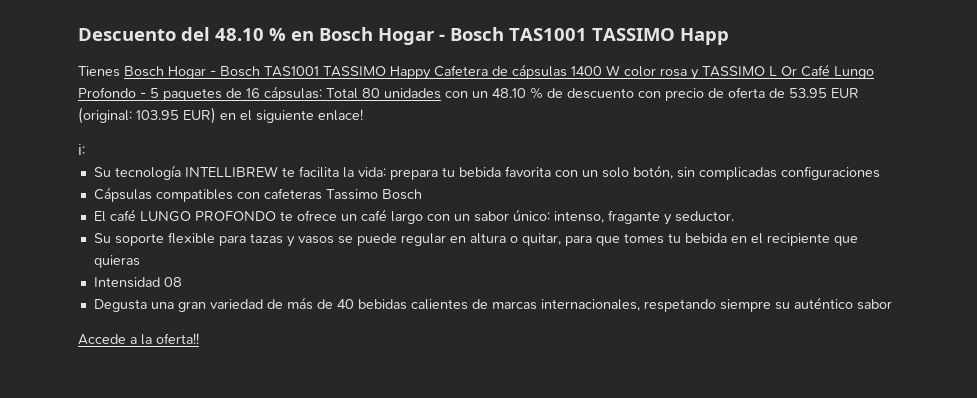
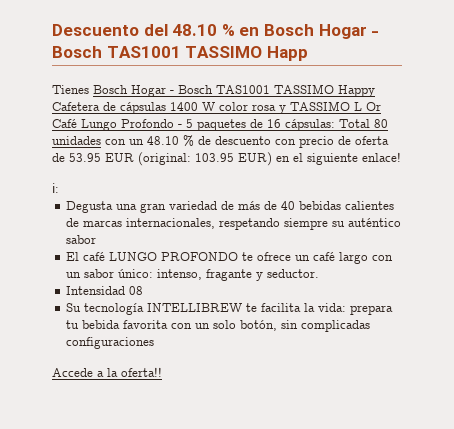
(85, 149) none -> [66,201,395,213] [66,218,402,230] [66,235,97,244] [66,252,394,264] [66,269,320,281] [66,286,144,295] // Degusta una gran variedad de más de 40 bebidas calientes de marcas internacionales, respetando siempre su auténtico sabor // El café LUNGO PROFONDO te ofrece un café largo con un sabor único: intenso, fragante y seductor. // Intensidad 08
[93,187,422,202] [93,209,734,225] [93,232,858,247] [93,255,140,268] [93,277,182,288] [93,297,892,312] // Cápsulas compatibles con cafeteras Tassimo Bosch // El café LUNGO PROFONDO te ofrece un café largo con un sabor único: intenso, fragante y seductor. // Su soporte flexible para tazas y vasos se puede regular en altura o quitar, para que tomes tu bebida en el recipiente que quieras // Intensidad 08 // Degusta una gran variedad de más de 40 bebidas calientes de marcas internacionales, respetando siempre su auténtico sabor -> (155, 343) none

